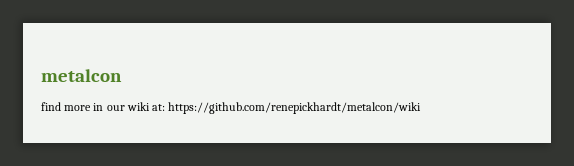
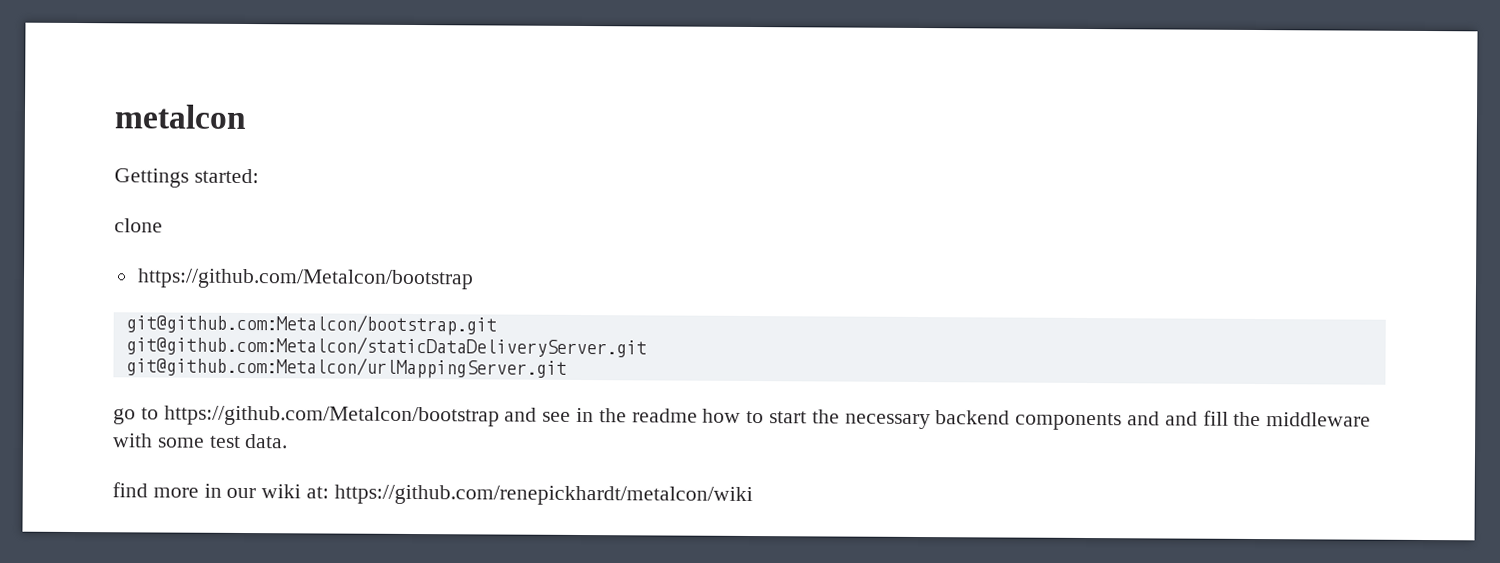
(122, 75) none -> [114,168,259,188] [114,218,163,233] [136,268,474,290] [125,313,497,336] [125,335,647,358] [125,356,567,379] [113,405,1372,431] [113,433,289,449] // Gettings started: // clone // https://github.com/Metalcon/bootstrap // git@github.com:Metalcon/bootstrap.git // git@github.com:Metalcon/staticDataDeliveryServer.git // git@github.com:Metalcon/urlMappingServer.git // go to https://github.com/Metalcon/bootstrap and see in the readme how to start the necessary backend components and and fill the middleware with some test data.

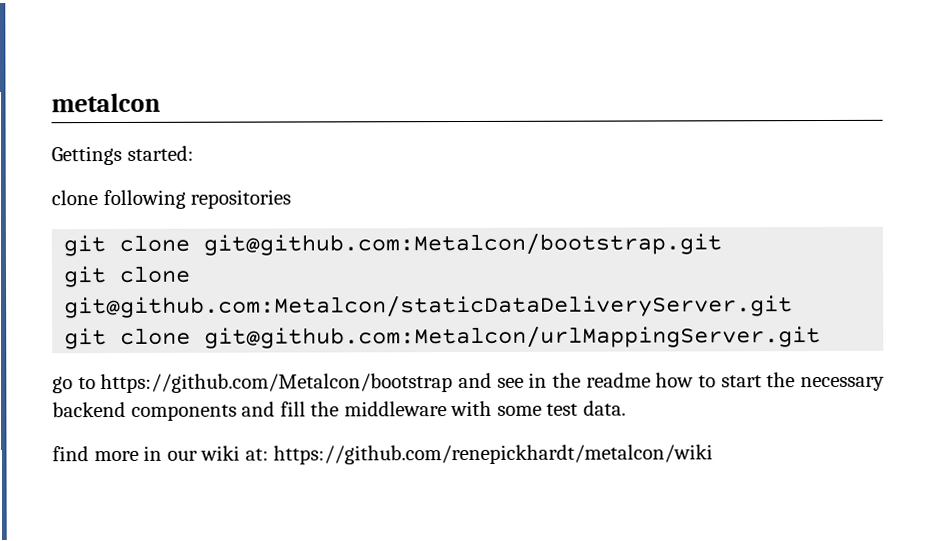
[136,268,474,290] // https://github.com/Metalcon/bootstrap // -> [102,189,292,210] [63,234,191,257] following repositories // git clone
(497, 324) none -> [63,265,192,288] git clone
(647, 346) none -> [64,327,192,350] git clone
[1164,411,1198,426] and -> (276, 409) none

